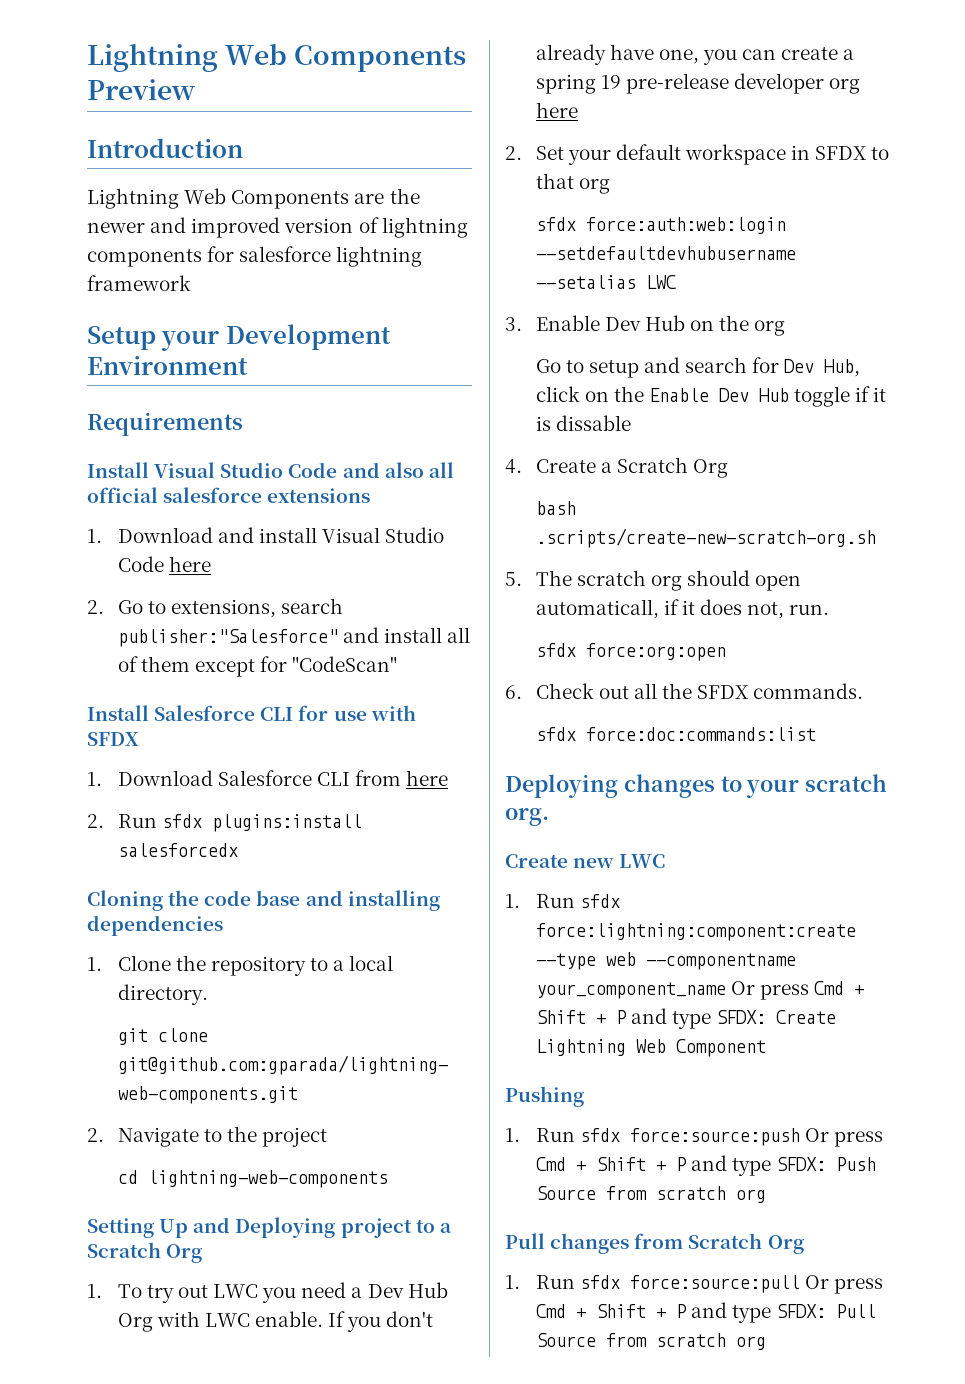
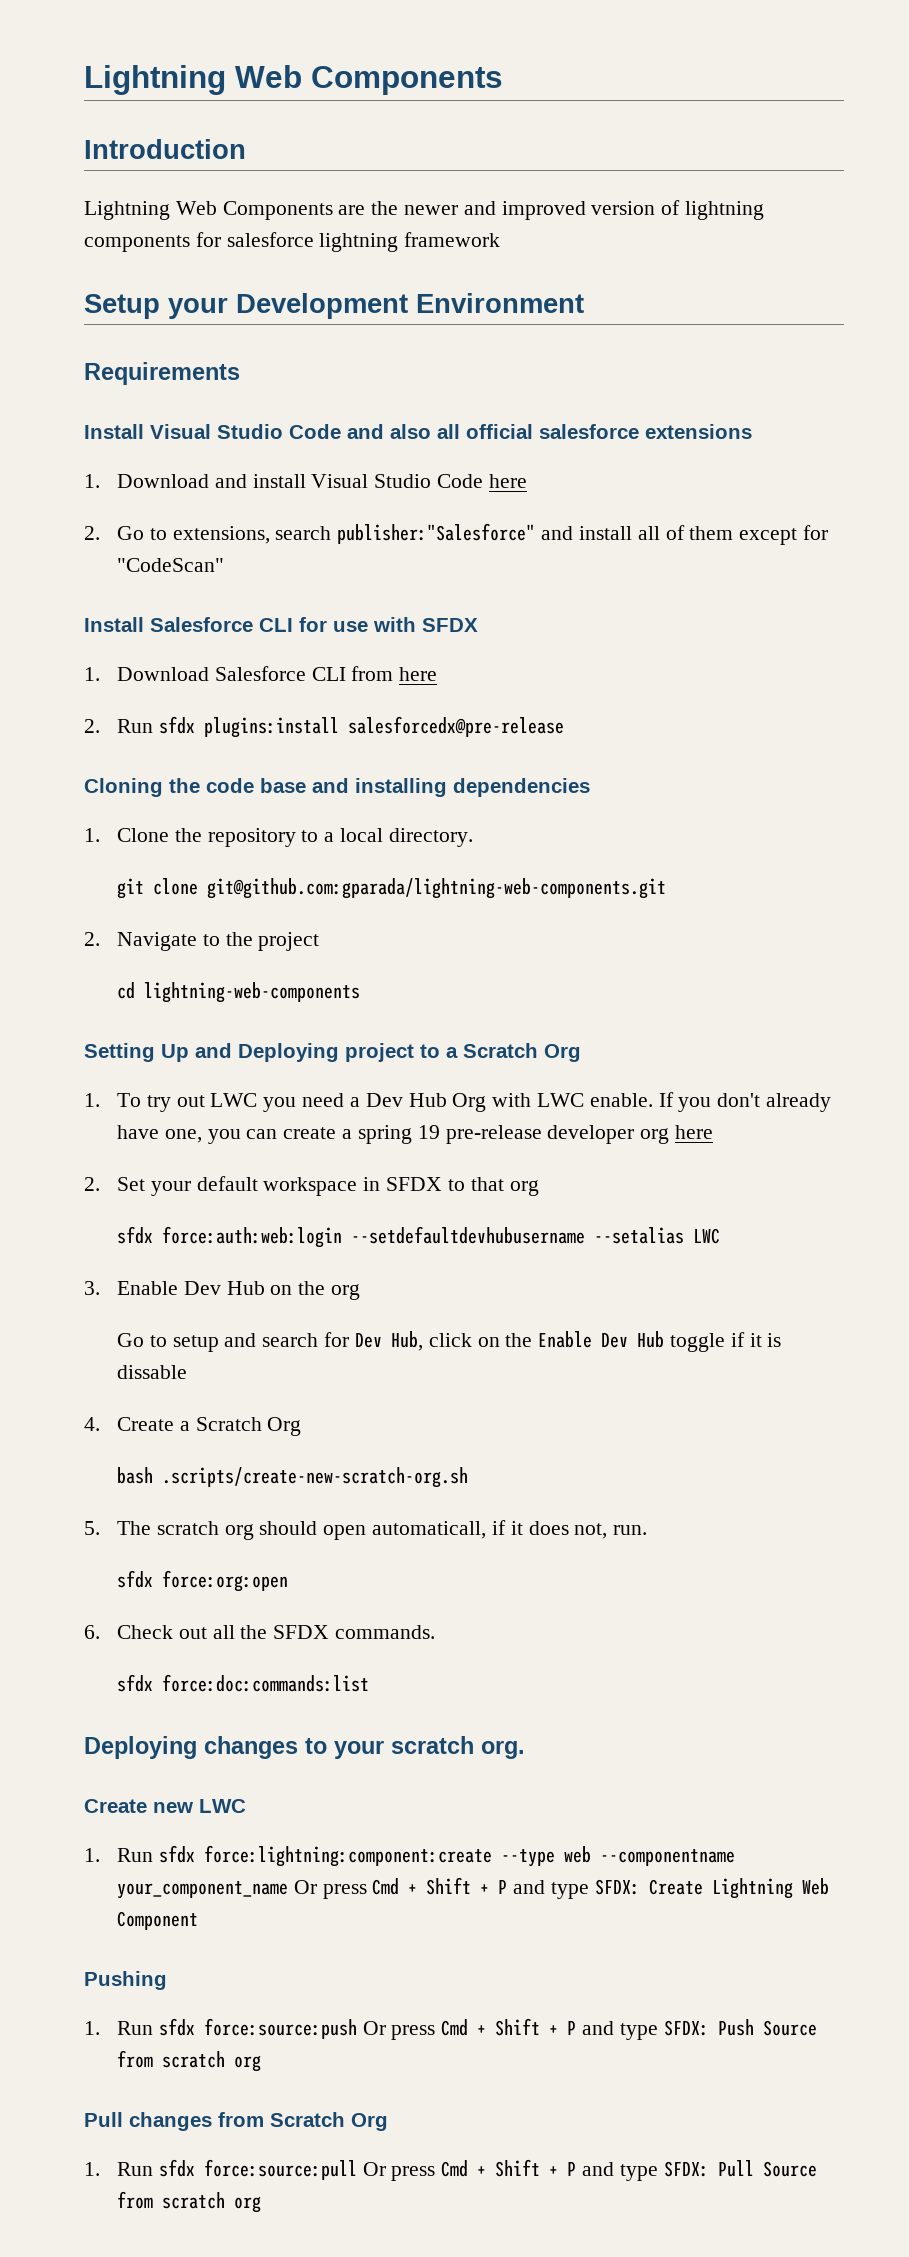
[87,43,467,72] [87,79,196,100] Lightning Web Components Preview -> [84,65,503,95] Lightning Web Components
[117,843,238,857] salesforcedx -> [347,716,564,737] salesforcedx@pre-release

